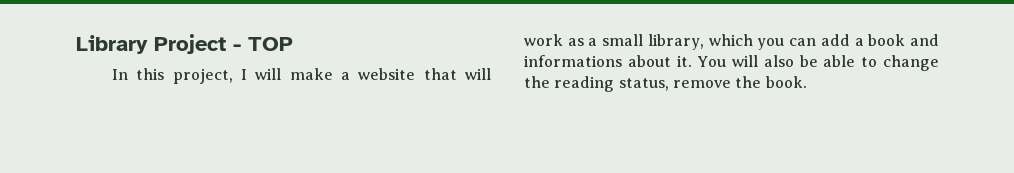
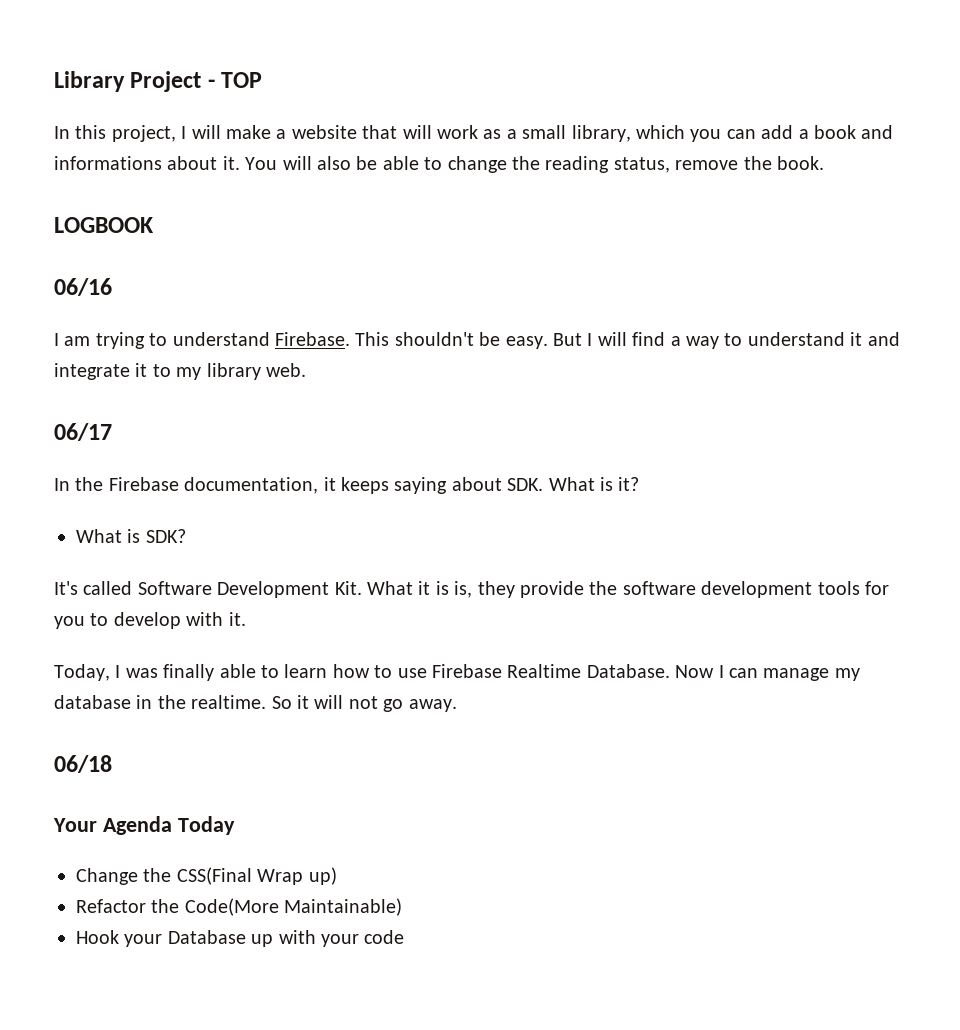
(807, 82) none -> [54,217,154,233] [54,278,112,296] [54,332,900,349] [54,363,306,380] [54,423,112,441] [54,477,640,494] [76,529,186,543] [54,581,889,598] [54,612,246,629] [54,664,860,681] [54,695,457,712] [54,755,112,773] [53,816,235,835] [76,867,337,885] [76,898,403,916] [76,930,405,947] // LOGBOOK // 06/16 // I am trying to understand Firebase. This shouldn't be easy. But I will find a way to understand it and integrate it to my library web. // 06/17 // In the Firebase documentation, it keeps saying about SDK. What is it? // What is SDK? // It's called Software Development Kit. What it is is, they provide the software development tools for you to develop with it. // Today, I was finally able to learn how to use Firebase Realtime Database. Now I can manage my database in the realtime. So it will not go away. // 06/18 // Your Agenda Today // Change the CSS(Final Wrap up) // Refactor the Code(More Maintainable) // Hook your Database up with your code

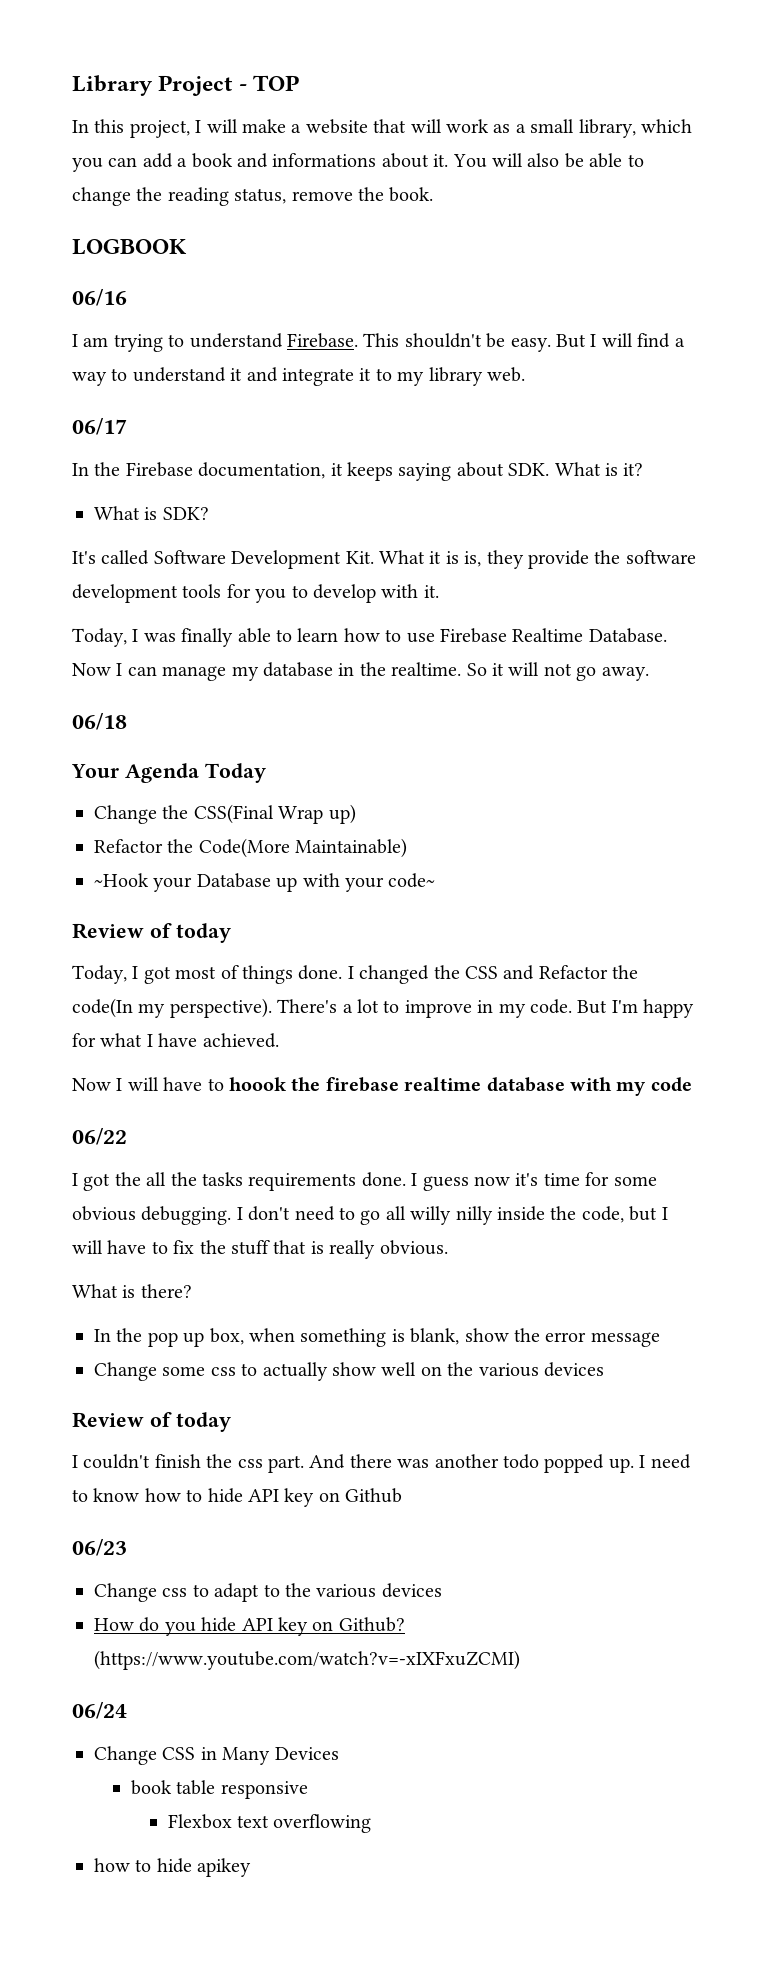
[76,930,119,944] Hook -> [94,873,149,887] ~Hook
[364,930,405,944] code -> [388,873,436,888] [72,923,231,943] [72,965,639,984] [72,998,695,1018] [72,1033,279,1048] [72,1077,692,1096] [72,1127,127,1145] [72,1172,657,1191] [72,1206,668,1225] [72,1240,448,1259] [72,1284,192,1298] [94,1328,660,1347] [94,1362,604,1381] [72,1412,231,1432] [72,1454,691,1473] [72,1488,403,1507] [72,1538,127,1556] [94,1583,442,1602] [94,1617,405,1636] [94,1650,520,1670] [72,1701,127,1719] [94,1746,339,1765] [130,1780,308,1799] [167,1814,372,1833] [94,1858,252,1877] code~ // Review of today // Today, I got most of things done. I changed the CSS and Refactor the code(In my perspective). There's a lot to improve in my code. But I'm happy for what I have achieved. // Now I will have to hoook the firebase realtime database with my code // 06/22 // I got the all the tasks requirements done. I guess now it's time for some obvious debugging. I don't need to go all willy nilly inside the code, but I will have to fix the stuff that is really obvious. // What is there? // In the pop up box, when something is blank, show the error message // Change some css to actually show well on the various devices // Review of today // I couldn't finish the css part. And there was another todo popped up. I need to know how to hide API key on Github // 06/23 // Change css to adapt to the various devices // How do you hide API key on Github? (https://www.youtube.com/watch?v=-xIXFxuZCMI) // 06/24 // Change CSS in Many Devices // book table responsive // Flexbox text overflowing // how to hide apikey

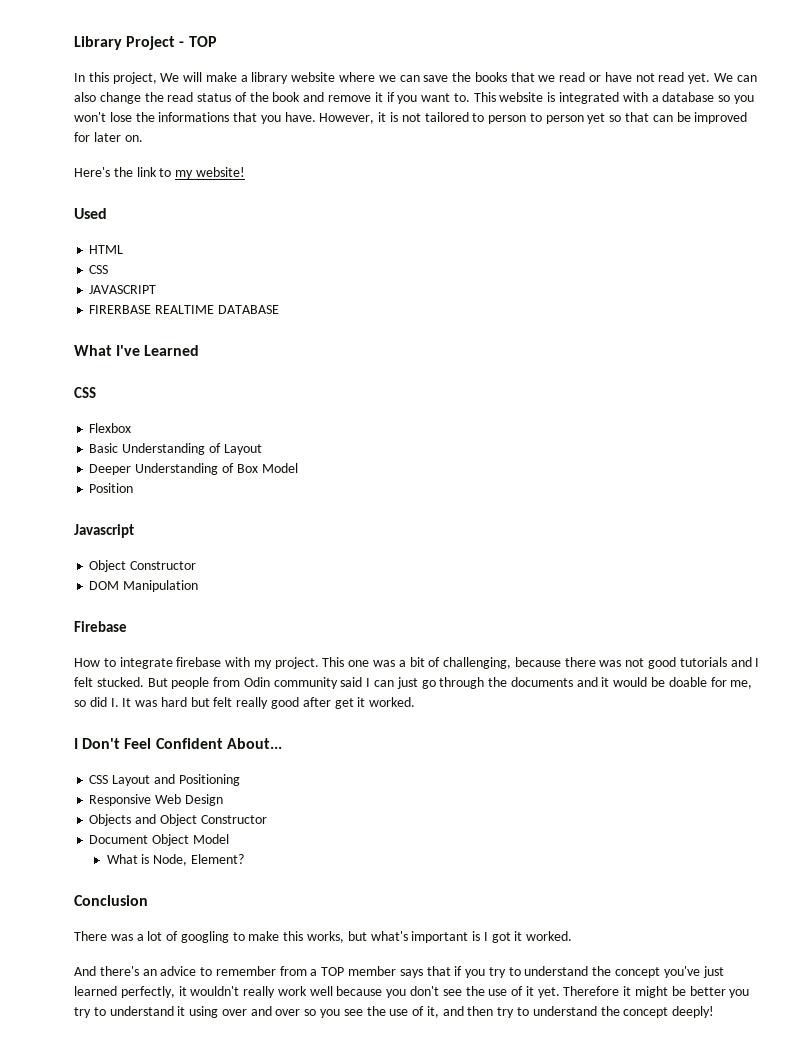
[195,120,202,133] I -> [160,73,180,82] We
[305,119,692,138] [72,153,644,172] [72,187,434,206] [72,239,187,255] [72,288,127,306] [72,333,685,352] [72,367,525,386] [72,417,127,435] [72,462,644,481] [94,506,209,520] [72,550,696,569] [72,584,439,603] [72,628,667,647] [72,662,649,681] [72,712,127,730] [71,763,266,783] [94,804,356,824] [94,838,408,858] [94,873,436,892] [72,923,231,943] [72,965,639,984] [72,998,695,1018] [72,1033,279,1048] [72,1077,692,1096] [72,1127,127,1145] [72,1172,657,1191] [72,1206,668,1225] [72,1240,448,1259] [72,1284,192,1298] [94,1328,660,1347] [94,1362,604,1381] [72,1412,231,1432] [72,1454,691,1473] [72,1488,403,1507] [72,1538,127,1556] [94,1583,442,1602] [94,1617,405,1636] [94,1650,520,1670] [72,1701,127,1719] [94,1746,339,1765] [130,1780,308,1799] [167,1814,372,1833] [94,1858,252,1877] website that will work as a small library, which you can add a book and informations about it. You will also be able to change the reading status, remove the book. // LOGBOOK // 06/16 // I am trying to understand Firebase. This shouldn't be easy. But I will find a way to understand it and integrate it to my library web. // 06/17 // In the Firebase documentation, it keeps saying about SDK. What is it? // What is SDK? // It's called Software Development Kit. What it is is, they provide the software development tools for you to develop with it. // Today, I was finally able to learn how to use Firebase Realtime Database. Now I can manage my database in the realtime. So it will not go away. // 06/18 // Your Agenda Today // Change the CSS(Final Wrap up) // Refactor the Code(More Maintainable) // ~Hook your Database up with your code~ // Review of today // Today, I got most of things done. I changed the CSS and Refactor the code(In my perspective). There's a lot to improve in my code. But I'm happy for what I have achieved. // Now I will have to hoook the firebase realtime database with my code // 06/22 // I got the all the tasks requirements done. I guess now it's time for some obvious debugging. I don't need to go all willy nilly inside the code, but I will have to fix the stuff that is really obvious. // What is there? // In the pop up box, when something is blank, show the error message // Change some css to actually show well on the various devices // Review of today // I couldn't finish the css part. And there was another todo popped up. I need to know how to hide API key on Github // 06/23 // Change css to adapt to the various devices // How do you hide API key on Github? (https://www.youtube.com/watch?v=-xIXFxuZCMI) // 06/24 // Change CSS in Many Devices // book table responsive // Flexbox text overflowing // how to hide apikey -> [251,72,757,84] [74,92,754,104] [74,112,748,124] [74,132,143,142] [74,167,245,179] [74,208,107,219] [89,245,124,254] [89,265,109,274] [89,285,157,294] [89,305,279,314] [74,345,200,356] [74,387,96,398] [89,423,132,433] [89,443,262,455] [89,463,298,475] [89,483,134,493] [74,524,134,538] [89,560,197,572] [89,580,199,592] [74,621,127,632] [74,657,760,669] [74,677,753,689] [74,697,416,709] [74,738,282,749] [89,774,240,786] [89,794,223,806] [89,814,267,826] [89,834,229,846] [106,854,244,866] [74,895,148,906] [74,931,573,943] [74,966,724,978] [74,986,750,998] [74,1006,715,1018] library website where we can save the books that we read or have not read yet. We can also change the read status of the book and remove it if you want to. This website is integrated with a database so you won't lose the informations that you have. However, it is not tailored to person to person yet so that can be improved for later on. // Here's the link to my website! // Used // HTML // CSS // JAVASCRIPT // FIRERBASE REALTIME DATABASE // What I've Learned // CSS // Flexbox // Basic Understanding of Layout // Deeper Understanding of Box Model // Position // Javascript // Object Constructor // DOM Manipulation // Firebase // How to integrate firebase with my project. This one was a bit of challenging, because there was not good tutorials and I felt stucked. But people from Odin community said I can just go through the documents and it would be doable for me, so did I. It was hard but felt really good after get it worked. // I Don't Feel Confident About... // CSS Layout and Positioning // Responsive Web Design // Objects and Object Constructor // Document Object Model // What is Node, Element? // Conclusion // There was a lot of googling to make this works, but what's important is I got it worked. // And there's an advice to remember from a TOP member says that if you try to understand the concept you've just learned perfectly, it wouldn't really work well because you don't see the use of it yet. Therefore it might be better you try to understand it using over and over so you see the use of it, and then try to understand the concept deeply!

